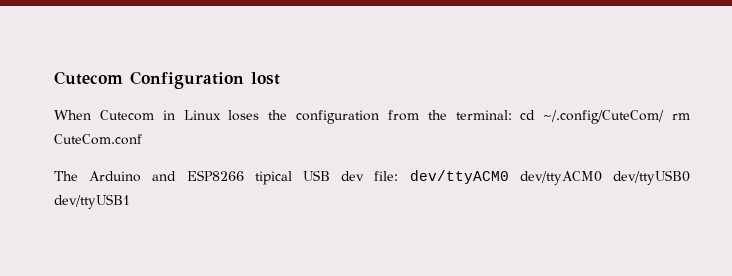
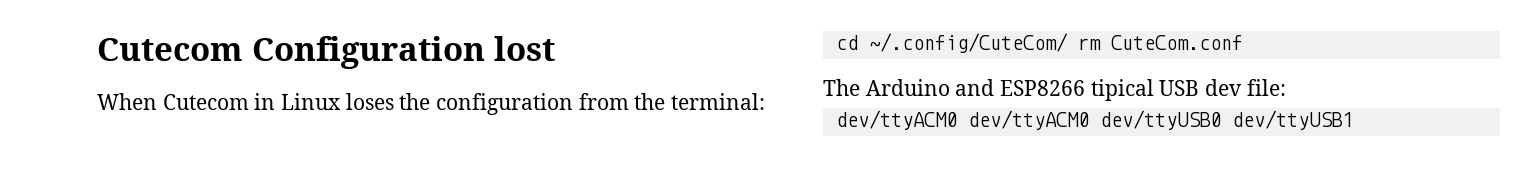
(512, 115) none -> (766, 101) //
(399, 176) none -> (1286, 87) //

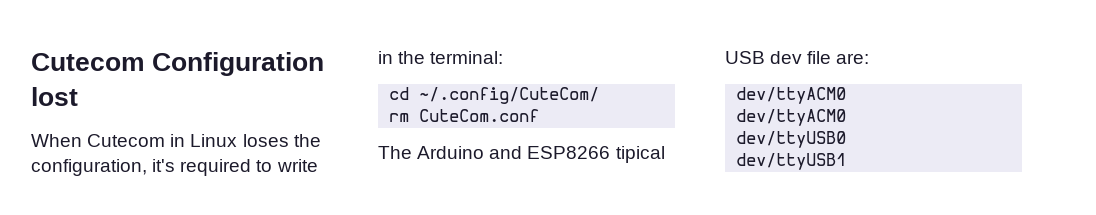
[436,93,629,115] configuration from -> [31,159,318,176] [378,51,393,64] configuration, it's required to write in
(1068, 43) none -> (600, 95) //
[1246,79,1286,96] [835,110,1089,130] file: // dev/ttyACM0 dev/ttyACM0 -> [807,51,870,64] [736,87,847,104] [736,109,847,126] file are: // dev/ttyACM0 // dev/ttyACM0 //
(1221, 120) none -> (847, 139) //

